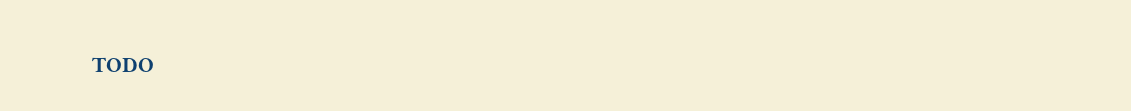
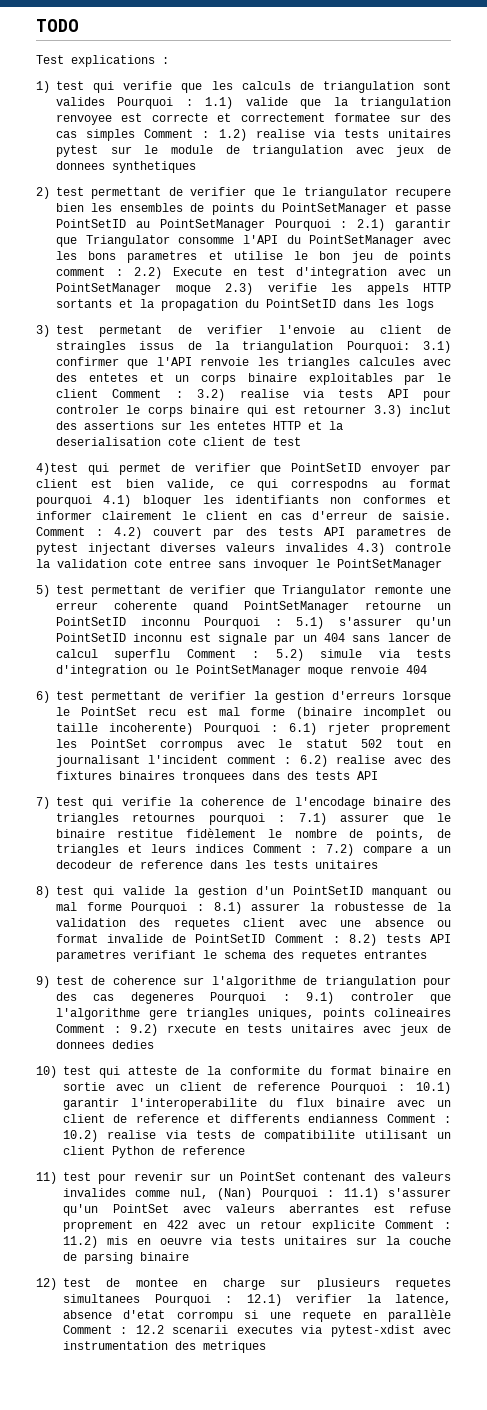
(154, 64) none -> [36,55,169,67] [36,81,451,93] [56,97,451,109] [56,113,451,125] [56,129,451,141] [56,145,451,157] [56,161,196,173] [36,187,451,199] [56,203,451,215] [56,219,451,231] [56,235,451,247] [56,251,452,263] [56,267,451,279] [56,283,451,295] [56,299,434,311] [36,325,451,337] [56,341,451,353] [56,357,451,369] [56,373,451,385] [56,389,451,401] [56,405,451,417] [56,421,343,430] [56,437,301,446] [36,463,451,475] [36,479,451,491] [36,495,451,507] [36,511,451,520] [36,527,451,539] [36,543,451,555] [36,559,442,571] [36,585,451,597] [56,601,451,613] [56,617,451,629] [56,633,451,645] [56,649,452,661] [56,665,427,677] [36,691,451,703] [56,707,451,719] [56,723,451,735] [56,739,451,751] [56,755,452,767] [56,771,378,783] [36,797,451,809] [56,813,452,825] [56,828,452,841] [56,844,452,856] [56,860,378,869] [36,886,451,898] [56,902,451,914] [56,918,452,930] [56,934,451,946] [56,950,427,962] [36,976,451,988] [56,992,452,1004] [56,1008,451,1020] [56,1024,452,1036] [56,1040,154,1049] [36,1066,451,1078] [63,1082,451,1094] [63,1098,452,1110] [63,1114,451,1123] [63,1130,451,1142] [63,1146,245,1158] [36,1172,451,1184] [63,1188,451,1200] [63,1204,451,1216] [63,1220,451,1232] [63,1236,452,1248] [63,1252,189,1264] [36,1278,451,1290] [63,1294,451,1306] [63,1309,451,1322] [63,1325,451,1337] [63,1341,266,1353] // Test explications : // 1) test qui verifie que les calculs de triangulation sont valides Pourquoi : 1.1) valide que la triangulation renvoyee est correcte et correctement formatee sur des cas simples Comment : 1.2) realise via tests unitaires pytest sur le module de triangulation avec jeux de donnees synthetiques // 2) test permettant de verifier que le triangulator recupere bien les ensembles de points du PointSetManager et passe PointSetID au PointSetManager Pourquoi : 2.1) garantir que Triangulator consomme l'API du PointSetManager avec les bons parametres et utilise le bon jeu de points comment : 2.2) Execute en test d'integration avec un PointSetManager moque 2.3) verifie les appels HTTP sortants et la propagation du PointSetID dans les logs // 3) test permetant de verifier l'envoie au client de straingles issus de la triangulation Pourquoi: 3.1) confirmer que l'API renvoie les triangles calcules avec des entetes et un corps binaire exploitables par le client Comment : 3.2) realise via tests API pour controler le corps binaire qui est retourner 3.3) inclut des assertions sur les entetes HTTP et la deserialisation cote client de test // 4)test qui permet de verifier que PointSetID envoyer par client est bien valide, ce qui correspodns au format pourquoi 4.1) bloquer les identifiants non conformes et informer clairement le client en cas d'erreur de saisie. Comment : 4.2) couvert par des tests API parametres de pytest injectant diverses valeurs invalides 4.3) controle la validation cote entree sans invoquer le PointSetManager // 5) test permettant de verifier que Triangulator remonte une erreur coherente quand PointSetManager retourne un PointSetID inconnu Pourquoi : 5.1) s'assurer qu'un PointSetID inconnu est signale par un 404 sans lancer de calcul superflu Comment : 5.2) simule via tests d'integration ou le PointSetManager moque renvoie 404 // 6) test permettant de verifier la gestion d'erreurs lorsque le PointSet recu est mal forme (binaire incomplet ou taille incoherente) Pourquoi : 6.1) rjeter proprement les PointSet corrompus avec le statut 502 tout en journalisant l'incident comment : 6.2) realise avec des fixtures binaires tronquees dans des tests API // 7) test qui verifie la coherence de l'encodage binaire des triangles retournes pourquoi : 7.1) assurer que le binaire restitue fidèlement le nombre de points, de triangles et leurs indices Comment : 7.2) compare a un decodeur de reference dans les tests unitaires // 8) test qui valide la gestion d'un PointSetID manquant ou mal forme Pourquoi : 8.1) assurer la robustesse de la validation des requetes client avec une absence ou format invalide de PointSetID Comment : 8.2) tests API parametres verifiant le schema des requetes entrantes // 9) test de coherence sur l'algorithme de triangulation pour des cas degeneres Pourquoi : 9.1) controler que l'algorithme gere triangles uniques, points colineaires Comment : 9.2) rxecute en tests unitaires avec jeux de donnees dedies // 10) test qui atteste de la conformite du format binaire en sortie avec un client de reference Pourquoi : 10.1) garantir l'interoperabilite du flux binaire avec un client de reference et differents endianness Comment : 10.2) realise via tests de compatibilite utilisant un client Python de reference // 11) test pour revenir sur un PointSet contenant des valeurs invalides comme nul, (Nan) Pourquoi : 11.1) s'assurer qu'un PointSet avec valeurs aberrantes est refuse proprement en 422 avec un retour explicite Comment : 11.2) mis en oeuvre via tests unitaires sur la couche de parsing binaire // 12) test de montee en charge sur plusieurs requetes simultanees Pourquoi : 12.1) verifier la latence, absence d'etat corrompu si une requete en parallèle Comment : 12.2 scenarii executes via pytest-xdist avec instrumentation des metriques

